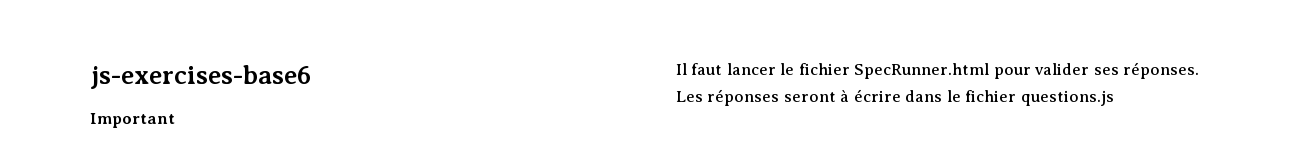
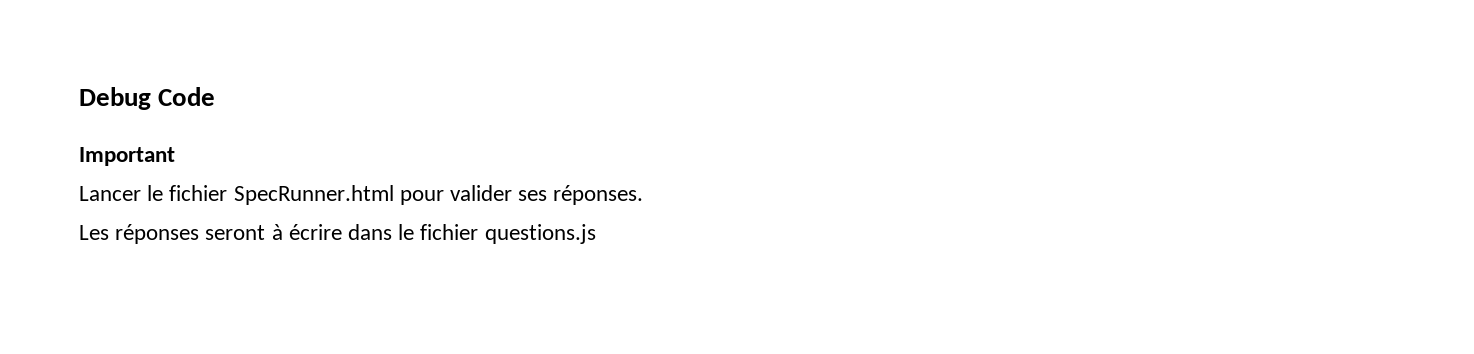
[90,65,311,89] js-exercises-base6 -> [79,87,216,110] Debug Code
[676,63,776,75] Il faut lancer -> [79,186,141,201] Lancer

